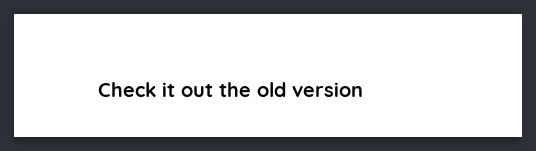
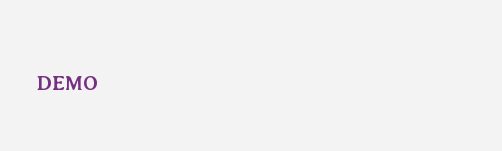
[98,82,363,97] Check it out the old version -> [37,76,98,90] DEMO

